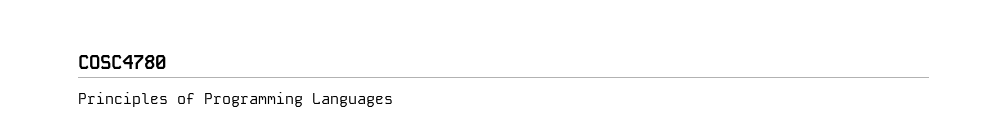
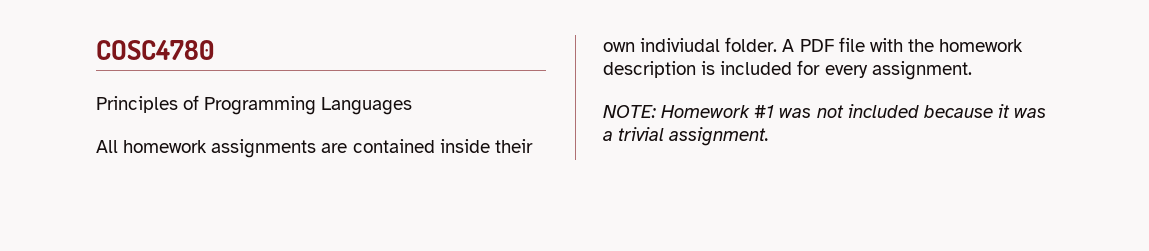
(393, 100) none -> [96,139,533,158] [603,37,1024,52] [603,60,972,80] [603,104,1047,118] [603,127,770,146] // All homework assignments are contained inside their own indiviudal folder. A PDF file with the homework description is included for every assignment. // NOTE: Homework #1 was not included because it was a trivial assignment.

